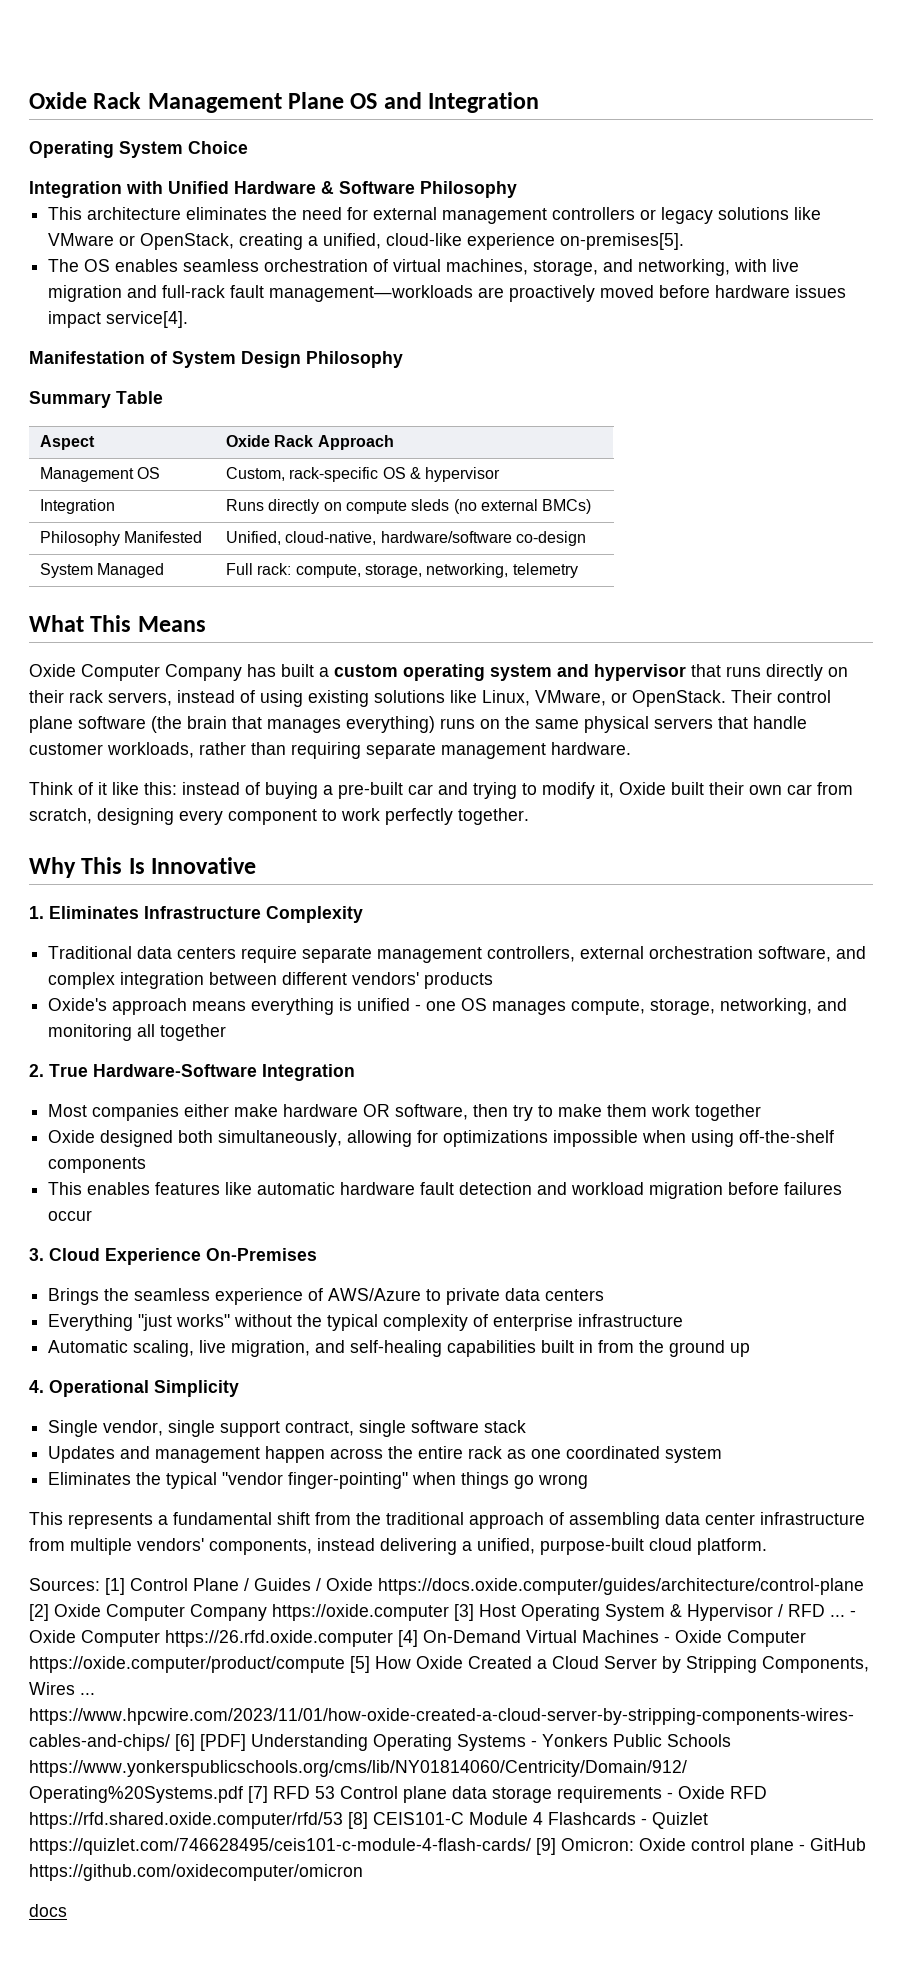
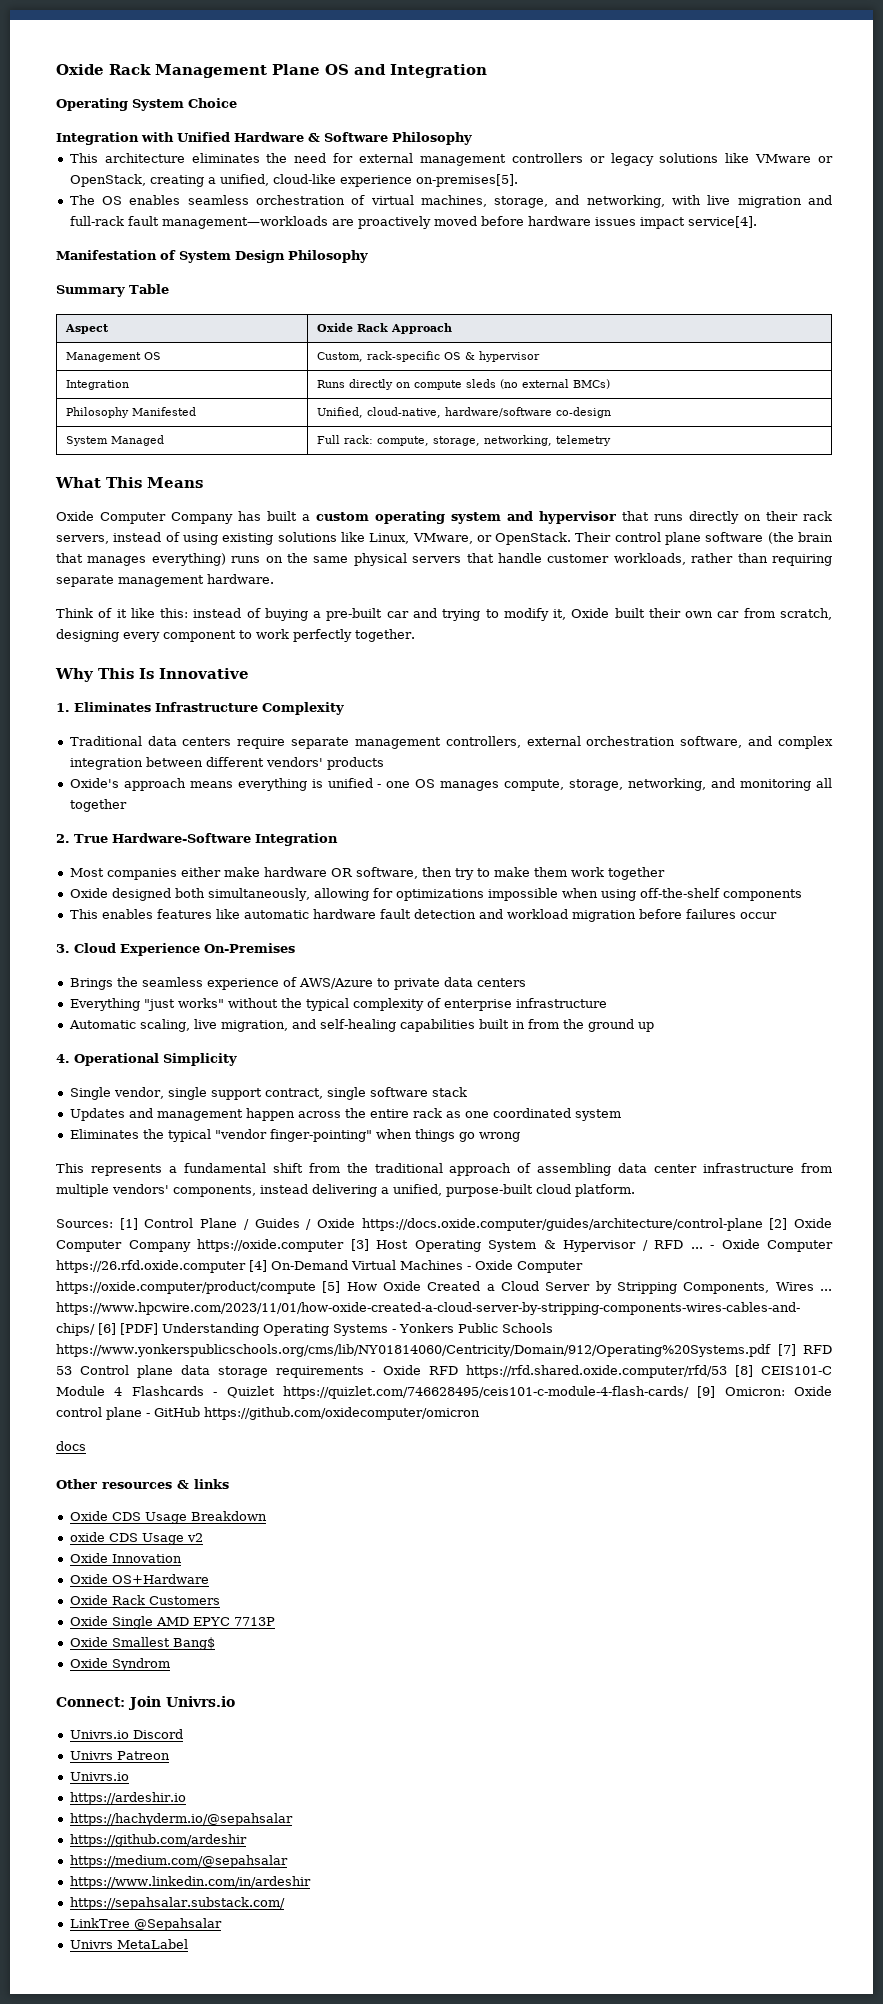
(67, 1910) none -> [56,1479,229,1489] [69,1511,267,1524] [69,1532,203,1545] [69,1553,182,1563] [69,1574,209,1584] [69,1595,220,1605] [69,1616,275,1629] [69,1637,215,1650] [69,1658,170,1671] [56,1696,235,1710] [69,1729,183,1739] [69,1751,170,1760] [69,1772,129,1781] [69,1792,186,1805] [69,1813,293,1826] [69,1834,247,1847] [69,1855,288,1868] [69,1876,311,1889] [69,1897,285,1910] [69,1918,222,1931] [69,1939,188,1949] // Other resources & links // Oxide CDS Usage Breakdown // oxide CDS Usage v2 // Oxide Innovation // Oxide OS+Hardware // Oxide Rack Customers // Oxide Single AMD EPYC 7713P // Oxide Smallest Bang$ // Oxide Syndrom // Connect: Join Univrs.io // Univrs.io Discord // Univrs Patreon // Univrs.io // https://ardeshir.io // https://hachyderm.io/@sepahsalar // https://github.com/ardeshir // https://medium.com/@sepahsalar // https://www.linkedin.com/in/ardeshir // https://sepahsalar.substack.com/ // LinkTree @Sepahsalar // Univrs MetaLabel

